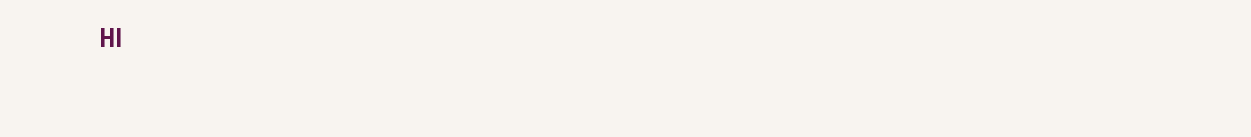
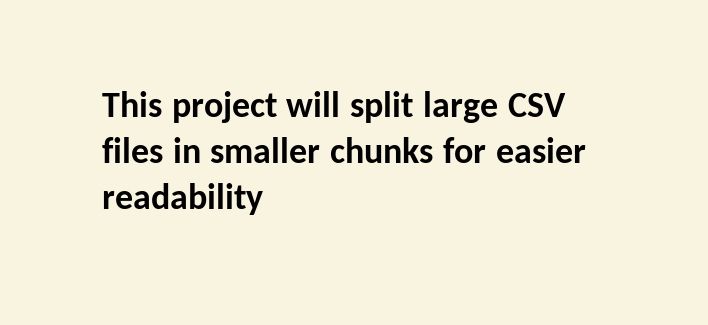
[100,28,122,47] HI -> [102,91,566,123] [102,137,586,163] [102,183,263,215] This project will split large CSV files in smaller chunks for easier readability

